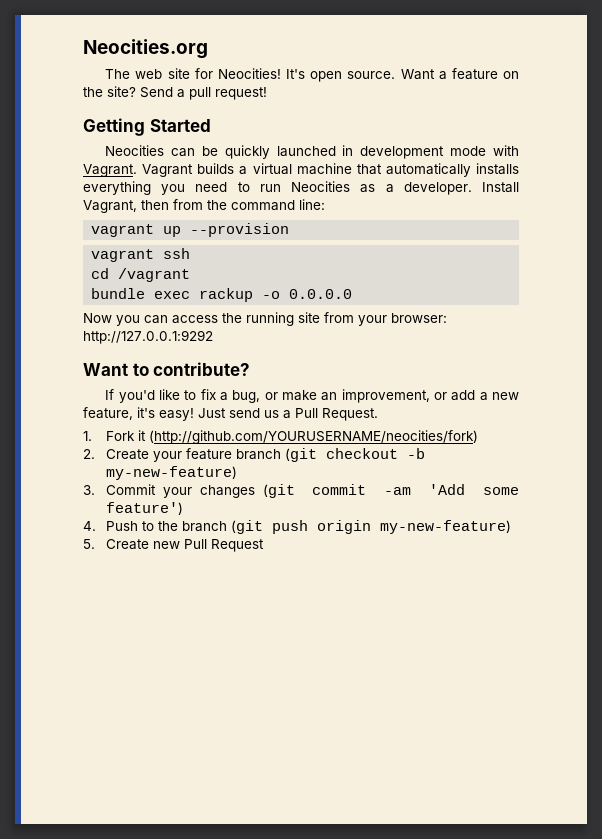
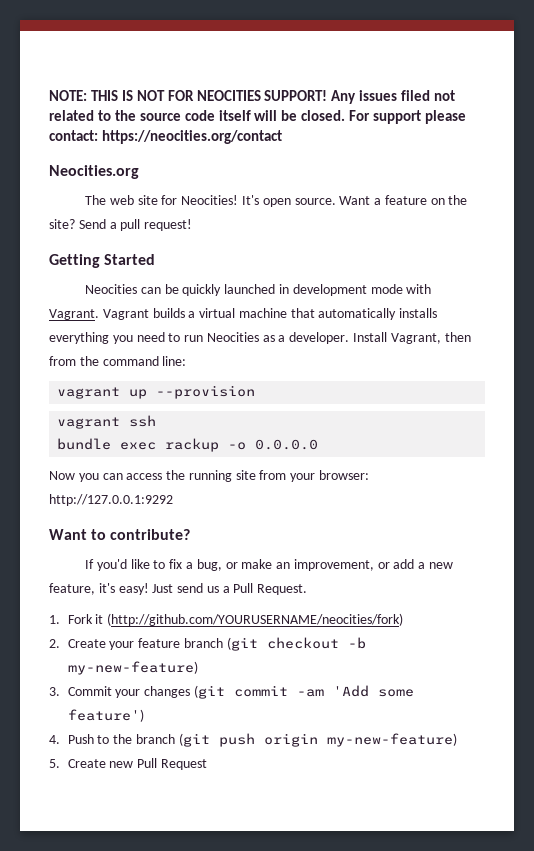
(83, 49) none -> [49,90,456,104] [49,110,467,124] [49,130,282,144] NOTE: THIS IS NOT FOR NEOCITIES SUPPORT! Any issues filed not related to the source code itself will be closed. For support please contact: https://neocities.org/contact //
[91,268,191,282] // cd /vagrant -> (157, 421) none

